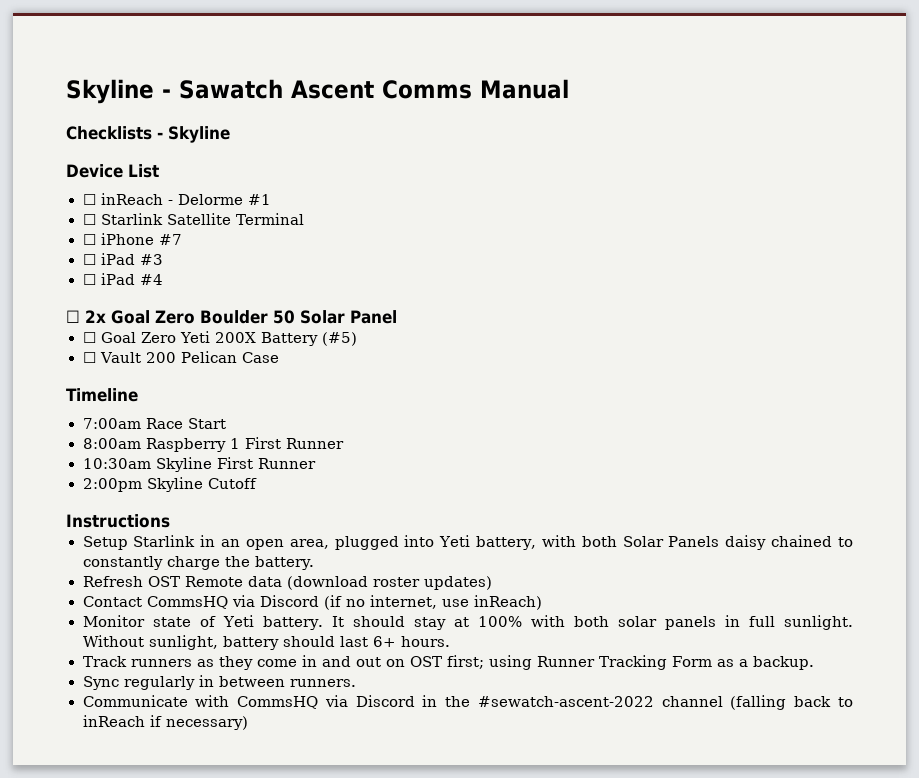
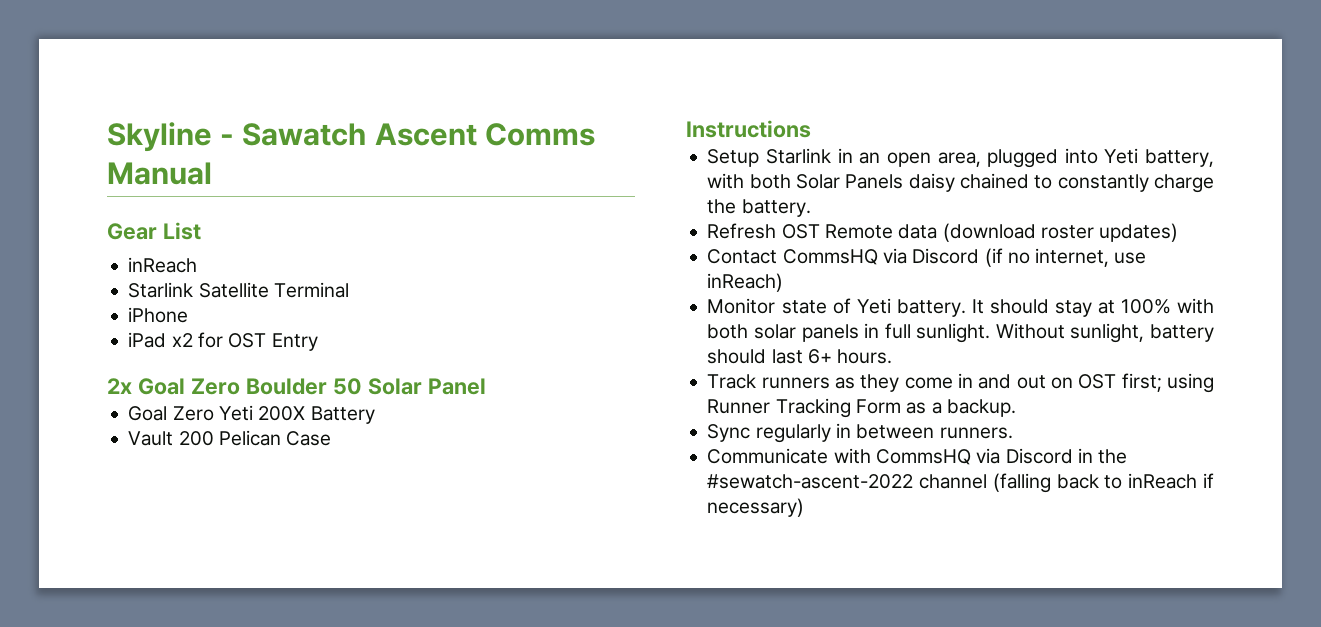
[66,126,230,143] [66,164,123,178] Checklists - Skyline // Device -> [107,223,157,240] Gear
[82,193,271,205] [82,214,96,225] ☐ inReach - Delorme #1 // ☐ -> [128,257,198,273] inReach //
[82,234,96,245] ☐ -> (349, 290) none
[158,234,182,245] [82,253,163,265] [82,273,163,285] [66,310,80,323] #7 // ☐ iPad #3 // ☐ iPad #4 // ☐ -> [128,332,318,351] // iPad x2 for OST Entry //
[82,332,96,343] ☐ -> (486, 386) none
[322,332,358,346] [82,352,96,363] (#5) // ☐ -> (375, 415) //
[66,388,138,402] [82,418,226,429] [82,437,344,452] [82,457,316,472] [82,477,257,492] // Timeline // 7:00am Race Start // 8:00am Raspberry 1 First Runner // 10:30am Skyline First Runner // 2:00pm Skyline Cutoff -> (332, 438) none

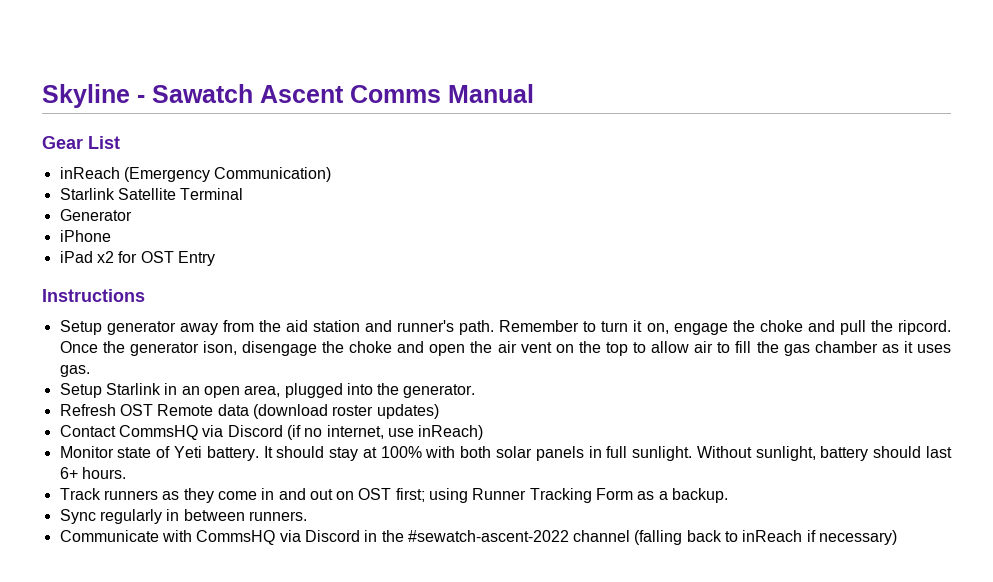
(198, 265) none -> [123,167,332,182] (Emergency Communication)
(349, 290) none -> [59,209,132,221] // Generator
[107,378,486,395] [128,405,375,424] [128,430,332,446] [686,120,811,138] 2x Goal Zero Boulder 50 Solar Panel // Goal Zero Yeti 200X Battery // Vault 200 Pelican Case // Instructions -> [42,289,145,302] [59,320,952,335] [59,341,952,356] [59,365,90,377] Instructions // Setup generator away from the aid station and runner's path. Remember to turn it on, engage the choke and pull the ripcord. Once the generator ison, disengage the choke and open the air vent on the top to allow air to fill the gas chamber as it uses gas.
[1104,148,1214,167] [707,173,1214,193] [707,199,811,217] Yeti battery, with both Solar Panels daisy chained to constantly charge the battery. -> [377,383,476,398] the generator.

